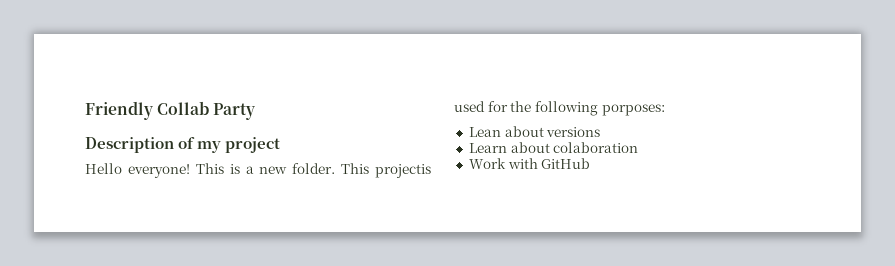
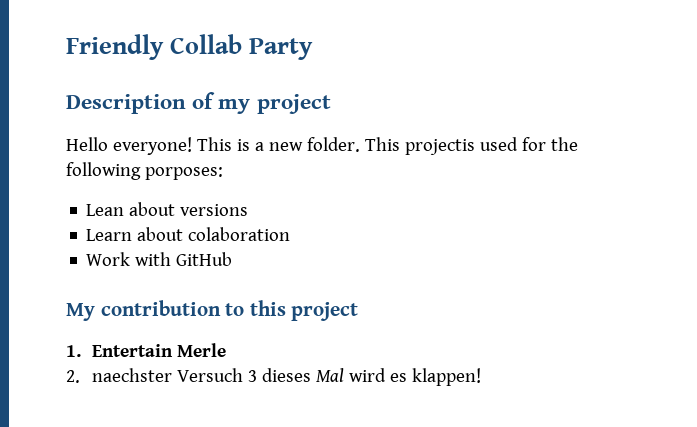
(591, 163) none -> [66,300,359,321] [66,343,227,357] [66,368,482,386] // My contribution to this project // 1. Entertain Merle // 2. naechster Versuch 3 dieses Mal wird es klappen!

